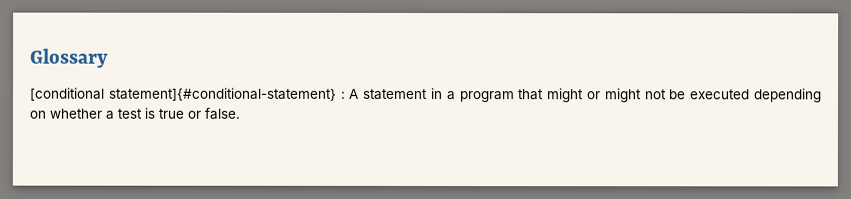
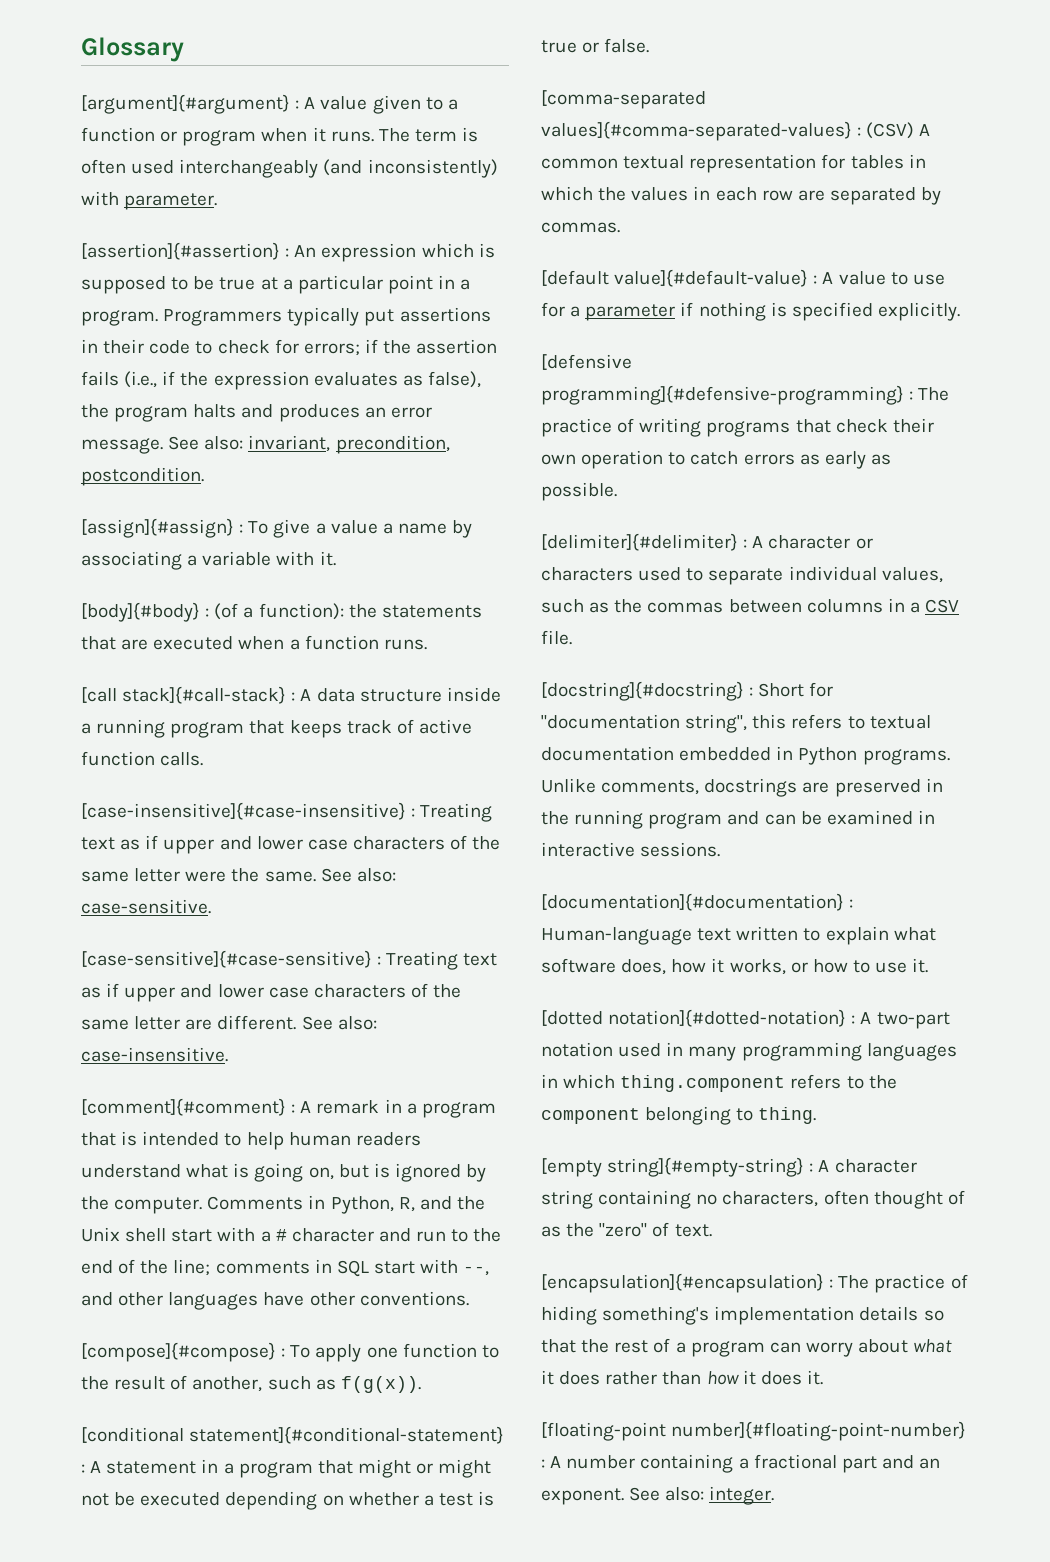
(109, 58) none -> [81,94,458,114] [81,127,479,146] [81,159,498,178] [81,191,218,210] [81,242,495,262] [81,275,471,294] [81,307,491,326] [81,339,498,356] [81,371,481,390] [81,404,432,422] [81,435,450,454] [81,467,204,486] [81,518,473,538] [81,551,336,570] [81,602,482,622] [81,635,427,650] [81,686,501,704] [81,719,472,738] [81,751,204,766] [81,802,493,822] [81,835,501,854] [81,868,396,882] [81,899,211,914] [81,950,498,970] [81,983,462,1002] [81,1015,377,1030] [81,1047,228,1062] [81,1098,496,1118] [81,1131,421,1150] [81,1163,487,1182] [81,1195,485,1214] [81,1227,502,1242] [81,1259,490,1277] [81,1291,469,1310] [81,1342,499,1362] [81,1375,421,1393] // [argument]{#argument} : A value given to a function or program when it runs. The term is often used interchangeably (and inconsistently) with parameter. // [assertion]{#assertion} : An expression which is supposed to be true at a particular point in a program. Programmers typically put assertions in their code to check for errors; if the assertion fails (i.e., if the expression evaluates as false), the program halts and produces an error message. See also: invariant, precondition, postcondition. // [assign]{#assign} : To give a value a name by associating a variable with it. // [body]{#body} : (of a function): the statements that are executed when a function runs. // [call stack]{#call-stack} : A data structure inside a running program that keeps track of active function calls. // [case-insensitive]{#case-insensitive} : Treating text as if upper and lower case characters of the same letter were the same. See also: case-sensitive. // [case-sensitive]{#case-sensitive} : Treating text as if upper and lower case characters of the same letter are different. See also: case-insensitive. // [comment]{#comment} : A remark in a program that is intended to help human readers understand what is going on, but is ignored by the computer. Comments in Python, R, and the Unix shell start with a # character and run to the end of the line; comments in SQL start with --, and other languages have other conventions. // [compose]{#compose} : To apply one function to the result of another, such as f(g(x)).
(240, 113) none -> [541,90,706,109] [541,121,931,141] [541,154,926,173] [541,186,942,205] [541,222,620,233] [541,269,945,287] [541,302,960,321] [541,354,632,370] [541,385,950,405] [541,418,934,437] [541,450,891,469] [541,482,617,501] [541,533,873,551] [541,566,943,585] [541,598,960,613] [541,630,572,645] [541,681,834,701] [541,714,931,733] [541,746,950,765] [541,778,943,797] [541,810,935,829] [541,842,721,857] [541,893,854,911] [541,926,936,945] [541,958,929,975] [541,1009,950,1029] [541,1042,957,1061] [541,1074,897,1092] [541,1106,817,1125] [541,1157,917,1177] [541,1190,965,1209] [541,1222,712,1237] [541,1273,968,1293] [541,1306,944,1325] [541,1338,953,1357] [541,1370,823,1385] [541,1421,967,1441] [541,1454,941,1473] [541,1486,775,1505] // [comma-separated values]{#comma-separated-values} : (CSV) A common textual representation for tables in which the values in each row are separated by commas. // [default value]{#default-value} : A value to use for a parameter if nothing is specified explicitly. // [defensive programming]{#defensive-programming} : The practice of writing programs that check their own operation to catch errors as early as possible. // [delimiter]{#delimiter} : A character or characters used to separate individual values, such as the commas between columns in a CSV file. // [docstring]{#docstring} : Short for "documentation string", this refers to textual documentation embedded in Python programs. Unlike comments, docstrings are preserved in the running program and can be examined in interactive sessions. // [documentation]{#documentation} : Human-language text written to explain what software does, how it works, or how to use it. // [dotted notation]{#dotted-notation} : A two-part notation used in many programming languages in which thing.component refers to the component belonging to thing. // [empty string]{#empty-string} : A character string containing no characters, often thought of as the "zero" of text. // [encapsulation]{#encapsulation} : The practice of hiding something's implementation details so that the rest of a program can worry about what it does rather than how it does it. // [floating-point number]{#floating-point-number} : A number containing a fractional part and an exponent. See also: integer.

